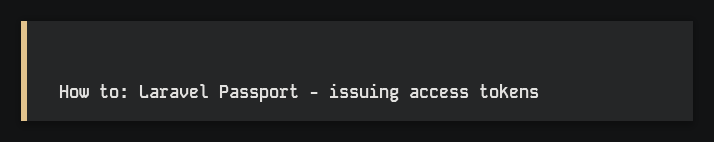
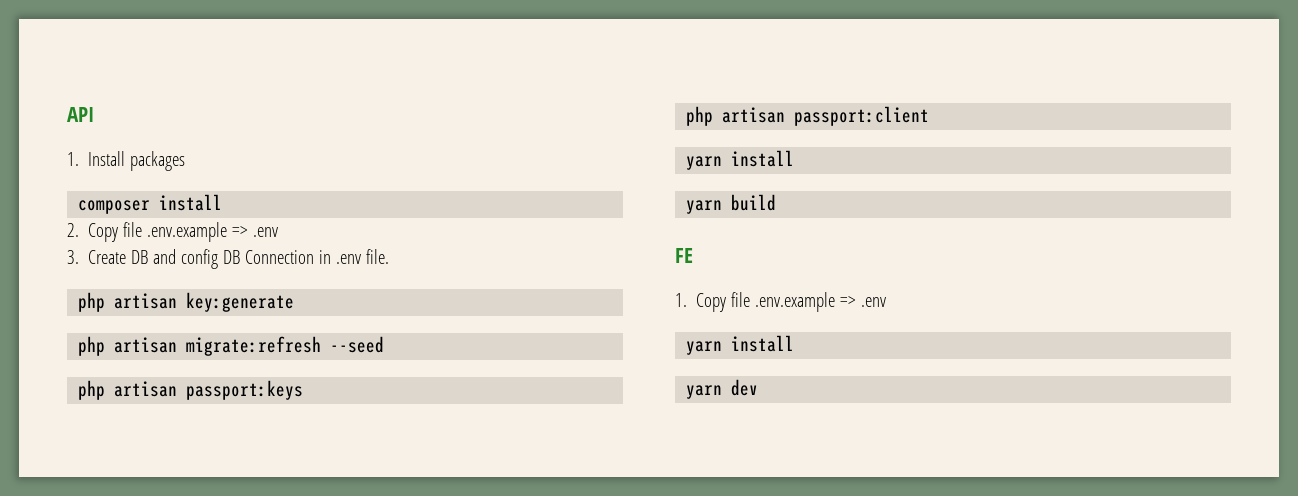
[59,83,539,102] How to: Laravel Passport - issuing access tokens -> [67,107,94,122] [67,151,186,171] [78,194,223,214] [67,222,279,242] [67,249,390,269] [78,292,295,312] [78,336,385,356] [78,380,304,400] [686,106,930,126] [686,150,795,170] [686,194,777,214] [675,248,693,263] [675,292,887,312] [686,335,795,355] [686,379,759,399] API // 1. Install packages // composer install // 2. Copy file .env.example => .env // 3. Create DB and config DB Connection in .env file. // php artisan key:generate // php artisan migrate:refresh --seed // php artisan passport:keys // php artisan passport:client // yarn install // yarn build // FE // 1. Copy file .env.example => .env // yarn install // yarn dev

